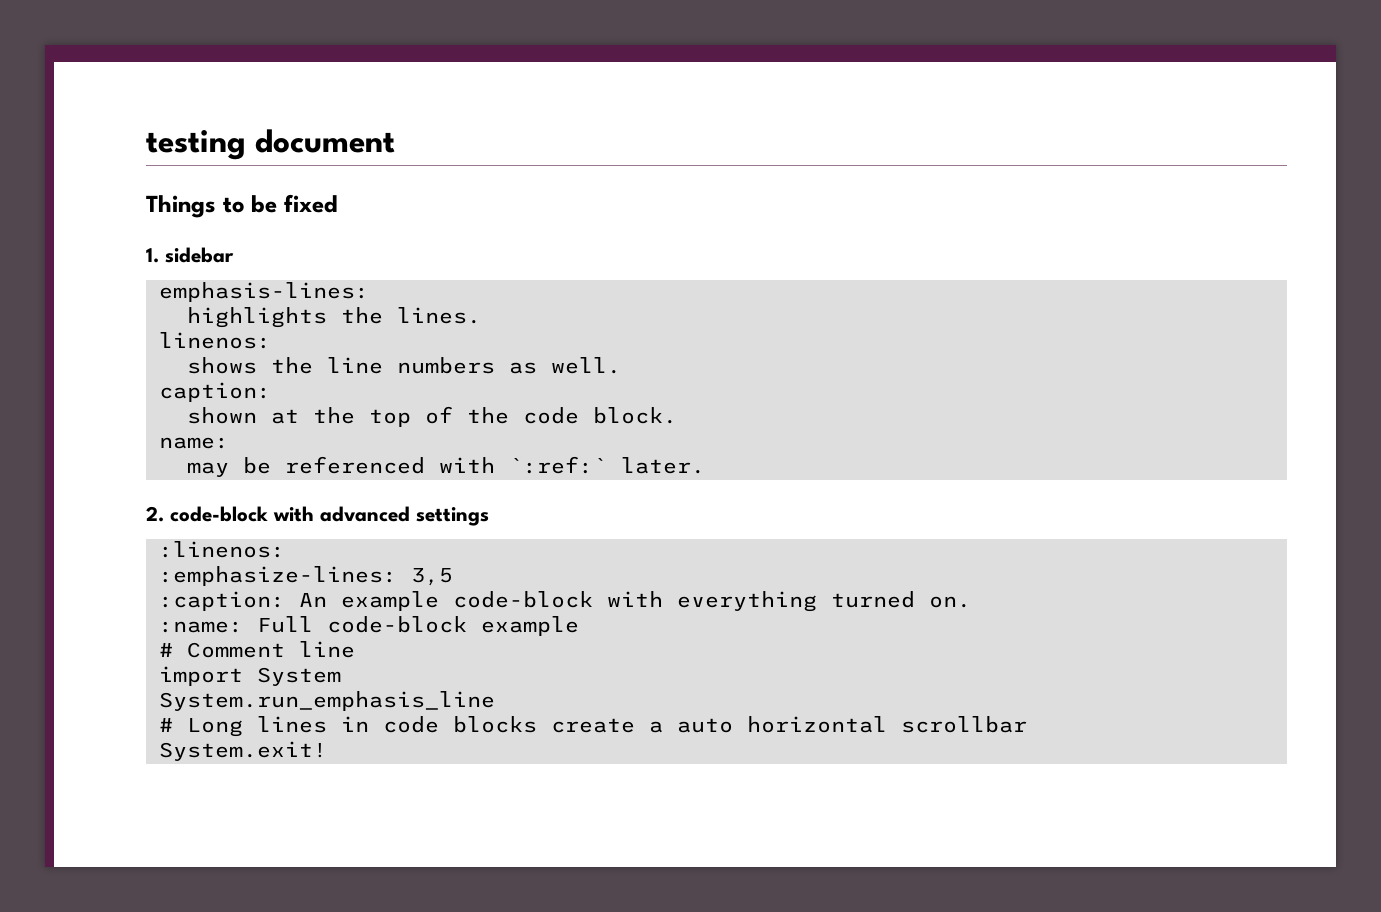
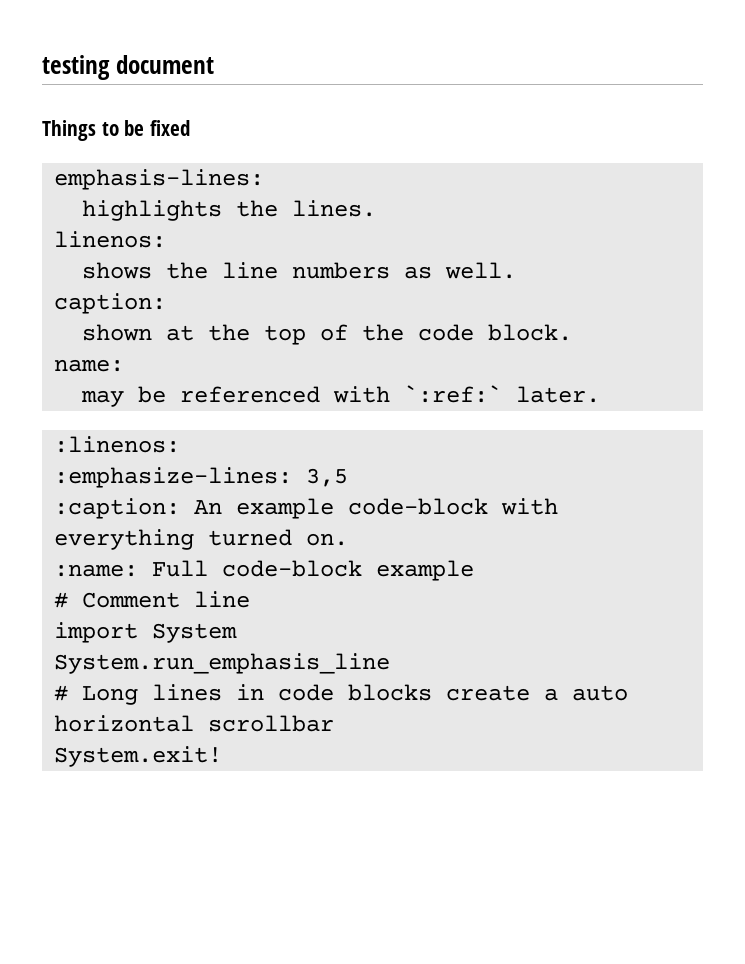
[146,247,234,263] // 1. sidebar -> (191, 128) none
[146,506,489,526] // 2. code-block with advanced settings -> (600, 394) none

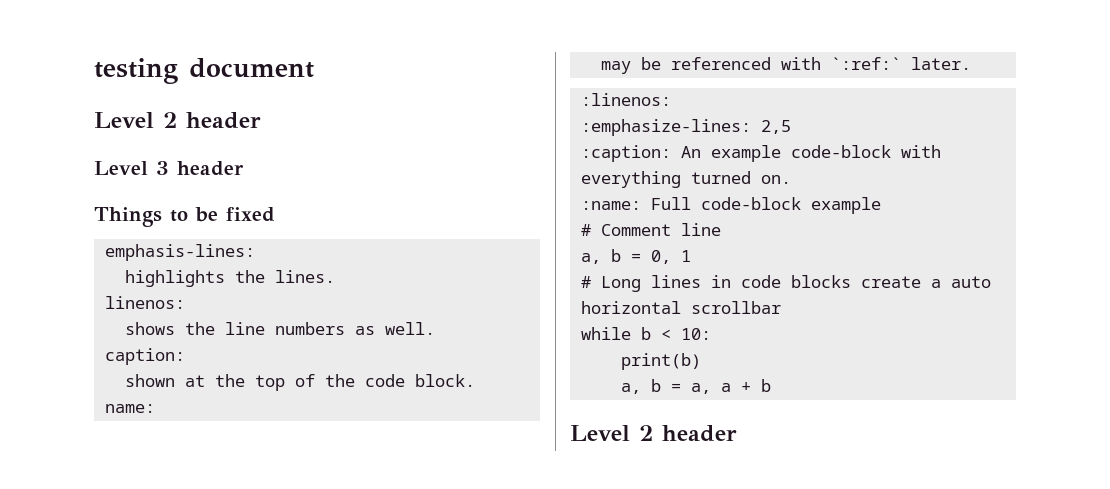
(214, 64) none -> [94,112,261,129] [94,161,244,176] // Level 2 header // Level 3 header
[305,468,348,487] 3,5 -> [760,120,791,134] 2,5
[53,622,237,643] [53,653,390,674] import System // System.run_emphasis_line -> [580,249,691,264] a, b = 0, 1
[53,746,222,767] System.exit! -> [580,327,711,340] [620,353,701,370] [620,379,771,394] [570,425,737,442] while b < 10: // print(b) // a, b = a, a + b // Level 2 header

